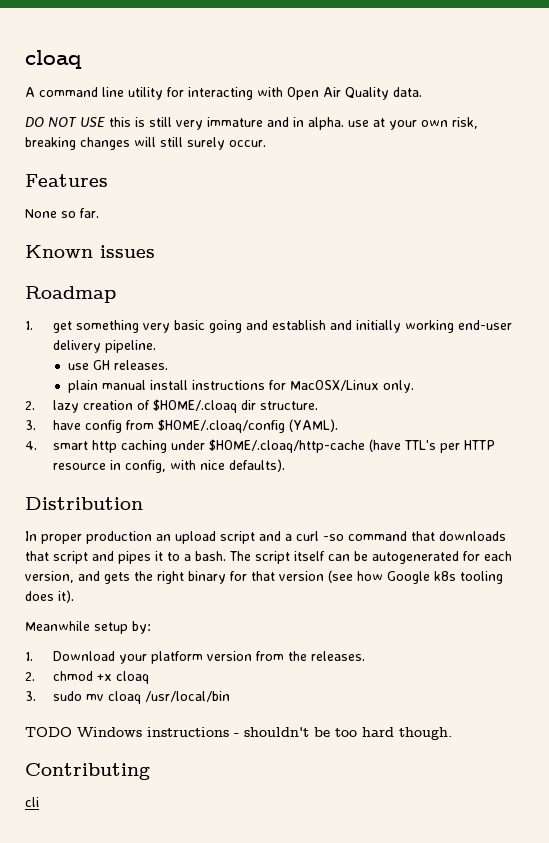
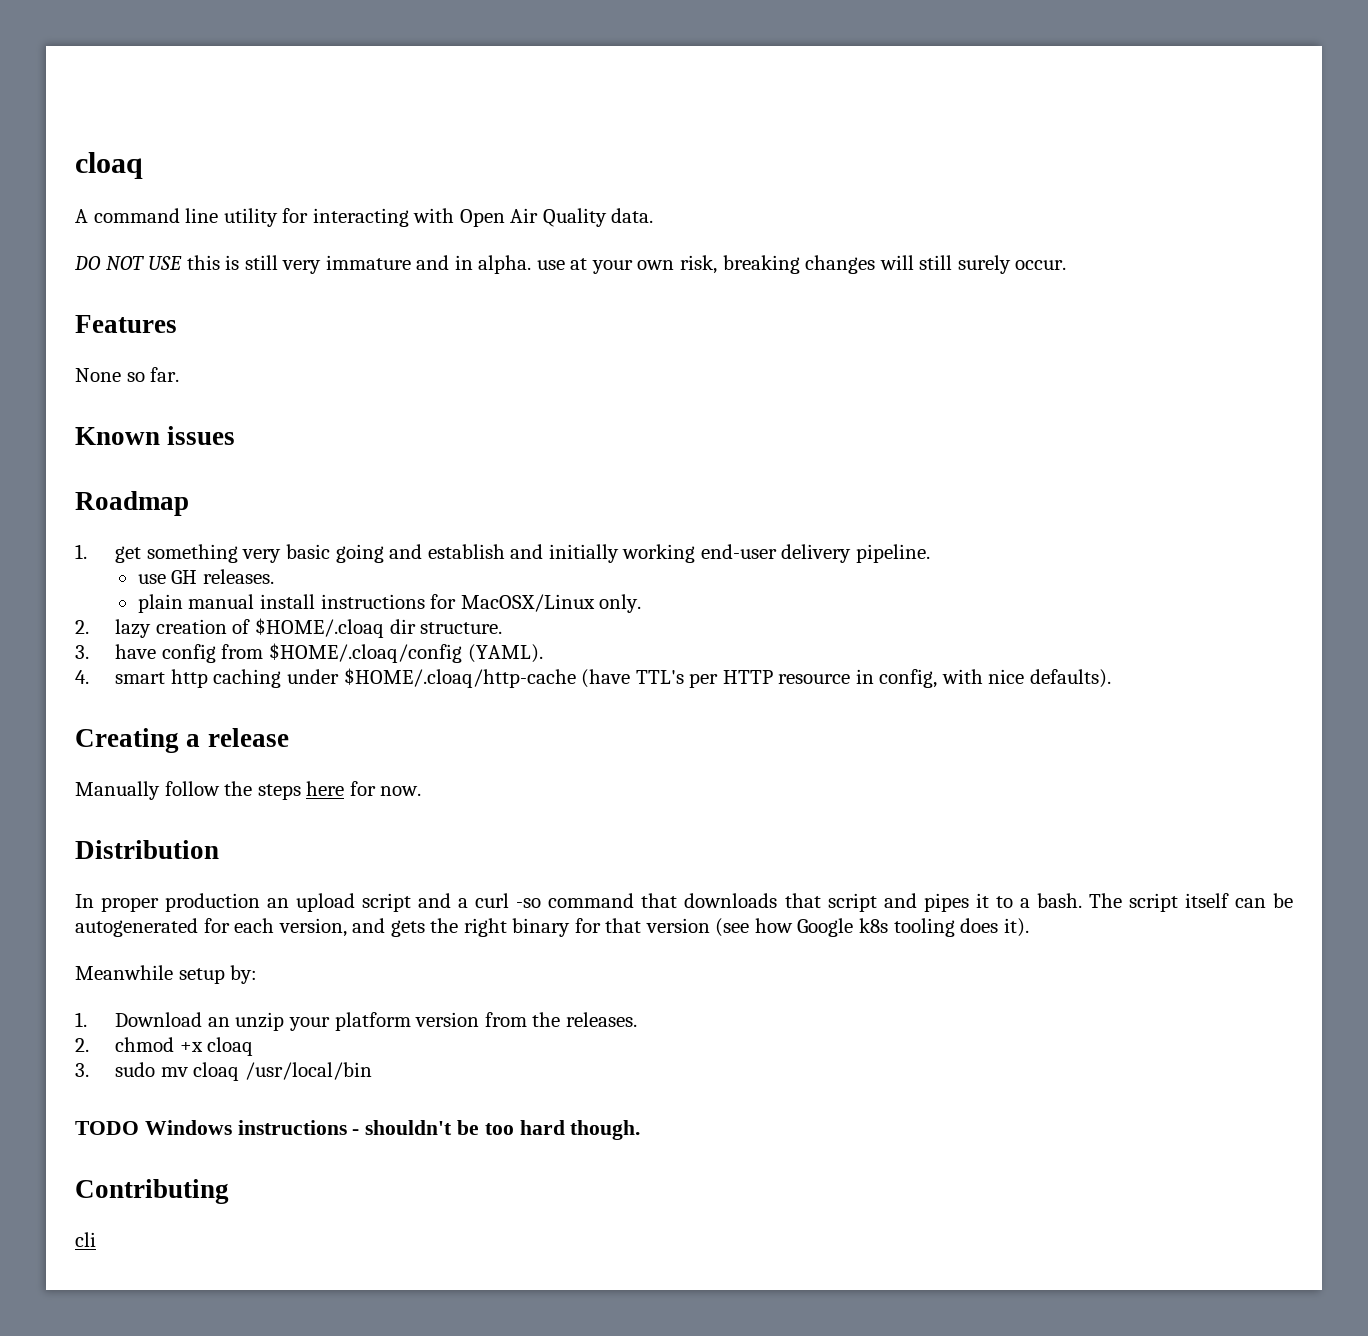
(285, 465) none -> [75,728,289,753] [75,781,422,800] // Creating a release // Manually follow the steps here for now.
(115, 656) none -> [207,1012,285,1031] an unzip

